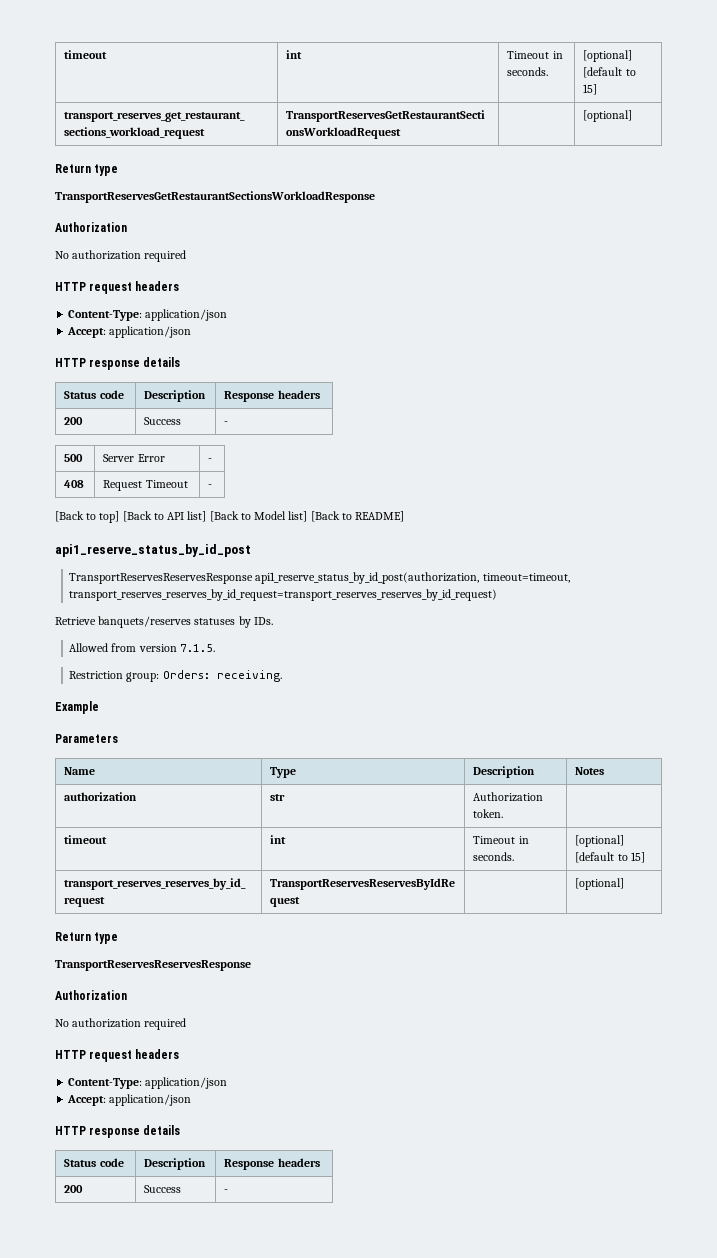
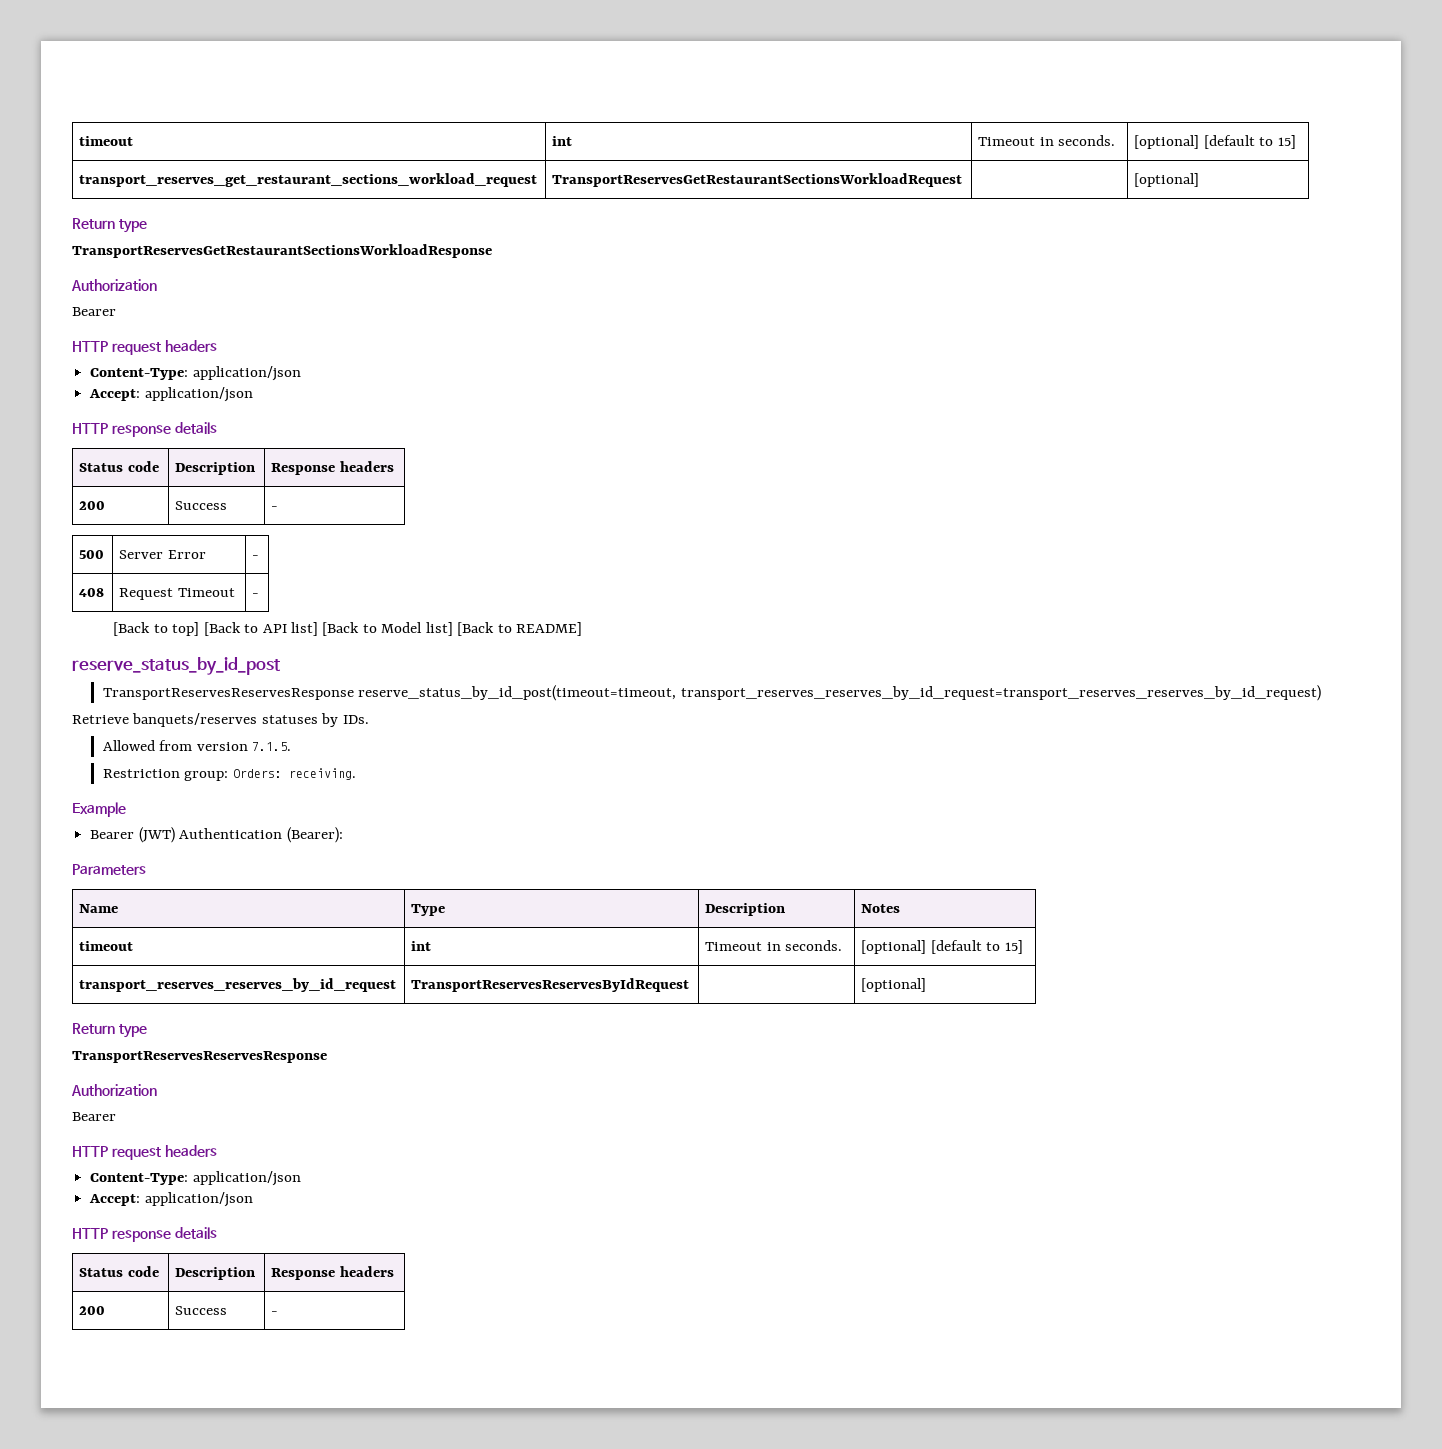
[55,250,187,262] No authorization required -> [72,307,116,316] Bearer
[55,544,251,557] [69,572,570,584] api1_reserve_status_by_id_post // TransportReservesReservesResponse api1_reserve_status_by_id_post(authorization, timeout=timeout, -> [72,657,281,675] [102,685,677,701] reserve_status_by_id_post // TransportReservesReservesResponse reserve_status_by_id_post(timeout=timeout,
(99, 707) none -> [90,827,343,843] // Bearer (JWT) Authentication (Bearer):
[64,792,138,801] [270,794,286,801] [473,792,544,802] [473,809,504,818] // authorization | str | Authorization token. | -> (901, 908) none
[55,1018,187,1030] No authorization required -> [72,1112,116,1121] Bearer

